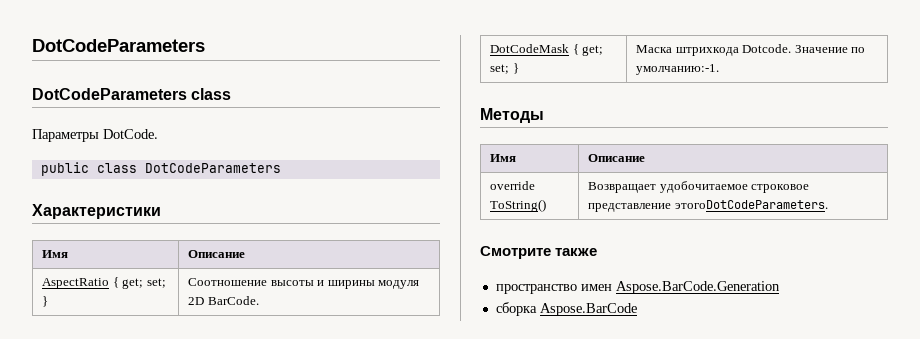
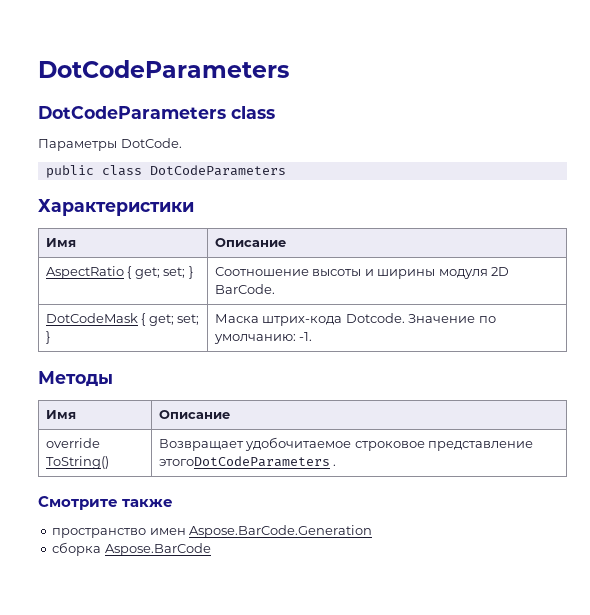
[675,47,739,56] штрихкода -> [262,316,343,326] штрих-кода
[636,64,720,75] умолчанию:-1. -> [213,332,313,344] умолчанию: -1.
[674,200,828,209] этогоDotCodeParameters. -> [158,456,337,467] этогоDotCodeParameters .

